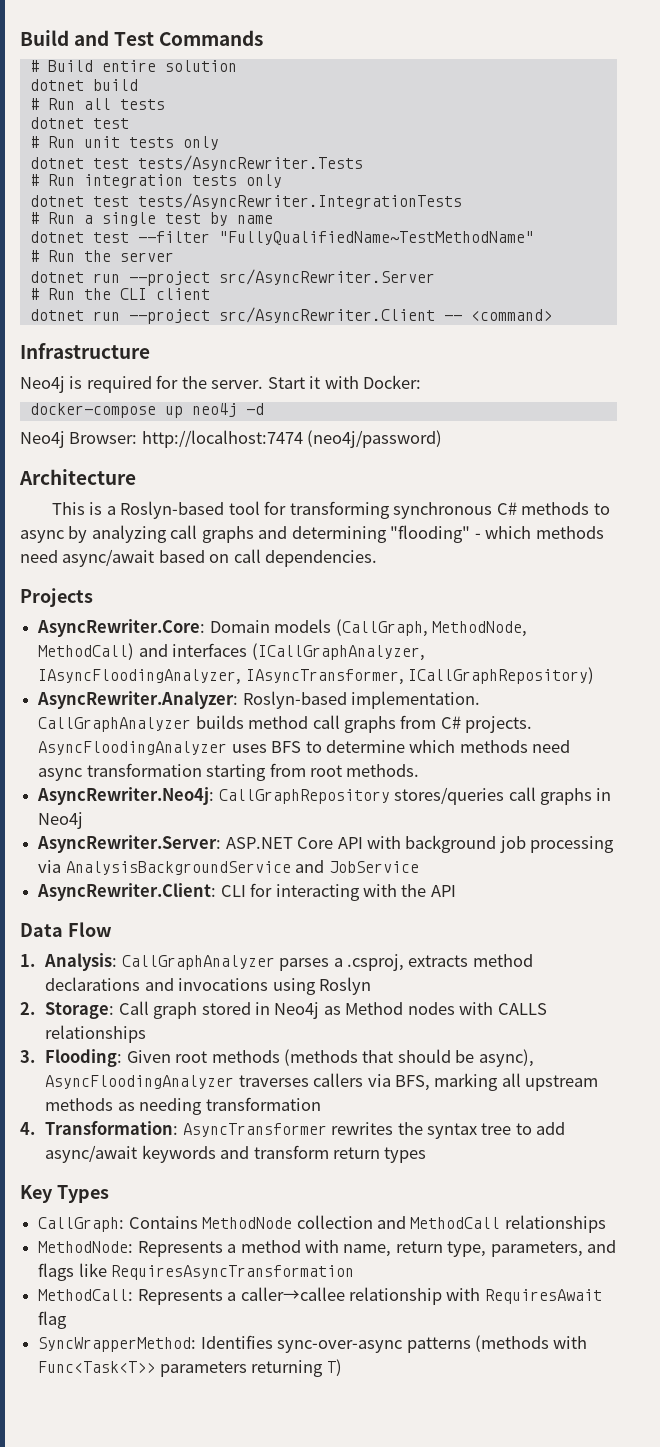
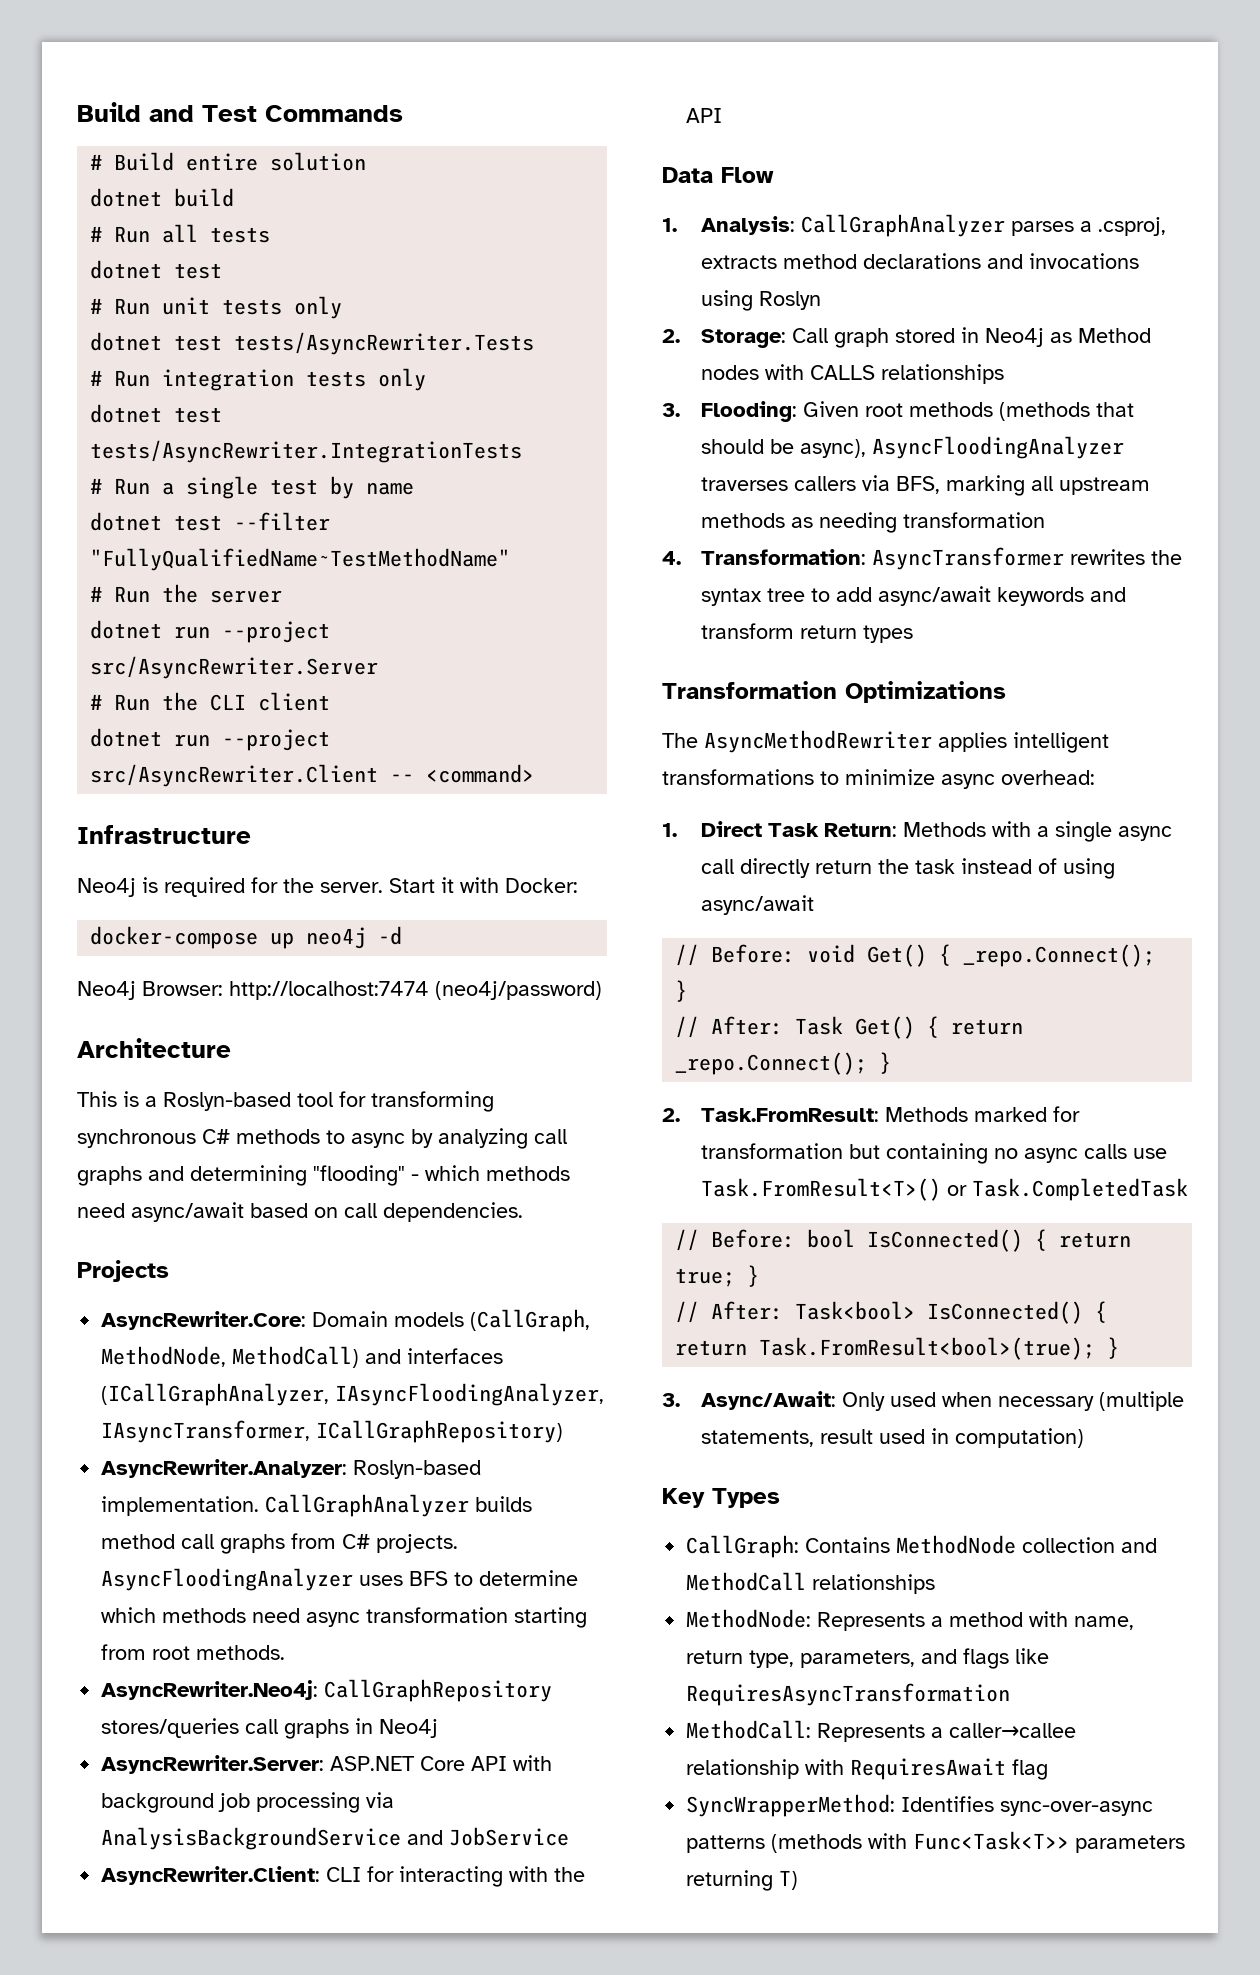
(427, 1155) none -> [662,681,1006,703] [662,730,1109,753] [662,769,1095,789] [662,821,1173,842] [701,858,1116,879] [701,895,815,915] [675,944,1156,967] [675,980,688,1002] [675,1016,1024,1039] [675,1052,892,1075] [662,1106,1081,1122] [701,1143,1168,1164] [701,1178,1189,1201] [675,1229,1132,1252] [675,1265,760,1287] [675,1301,1108,1324] [675,1337,1120,1360] [662,1391,1185,1411] [701,1428,1085,1448] // Transformation Optimizations // The AsyncMethodRewriter applies intelligent transformations to minimize async overhead: // 1. Direct Task Return: Methods with a single async call directly return the task instead of using async/await // // Before: void Get() { _repo.Connect(); } // // After: Task Get() { return _repo.Connect(); } // 2. Task.FromResult: Methods marked for transformation but containing no async calls use Task.FromResult<T>() or Task.CompletedTask // // Before: bool IsConnected() { return true; } // // After: Task<bool> IsConnected() { return Task.FromResult<bool>(true); } // 3. Async/Await: Only used when necessary (multiple statements, result used in computation)

